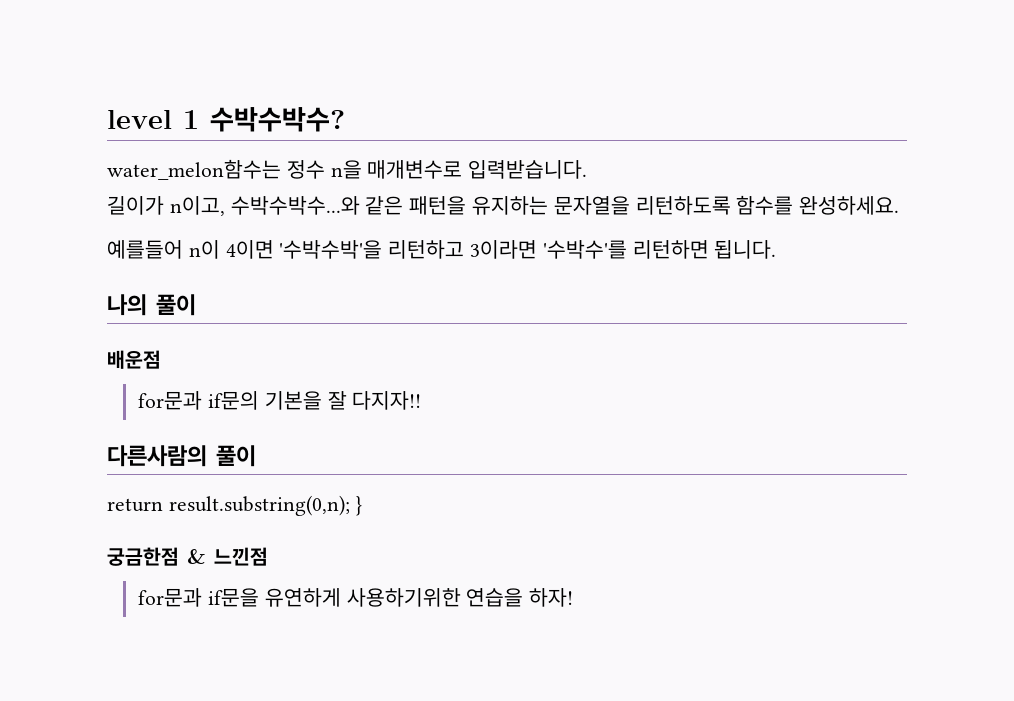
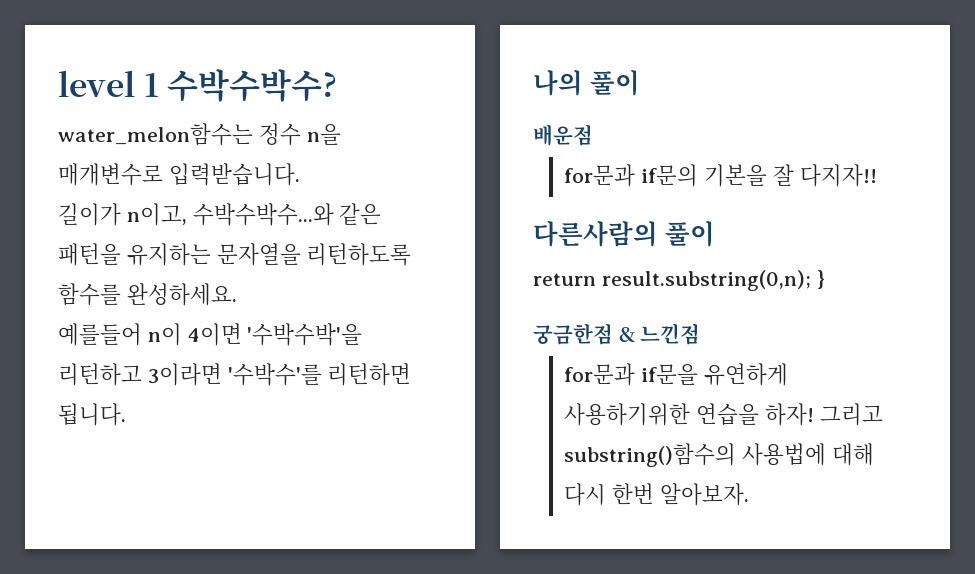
(574, 597) none -> [819,403,883,426] [564,443,874,467] [564,483,749,506] 그리고 substring()함수의 사용법에 대해 다시 한번 알아보자.

